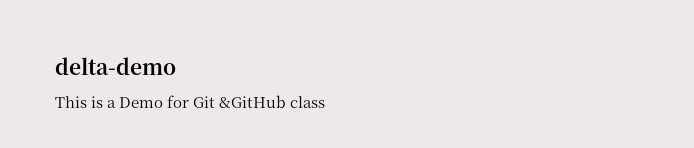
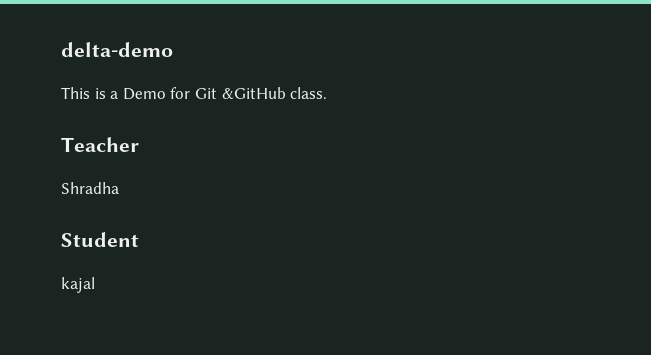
[290,96,326,108] class -> [290,87,328,99] [61,137,139,152] [61,182,119,194] [61,232,139,247] [61,277,95,293] class. // Teacher // Shradha // Student // kajal

